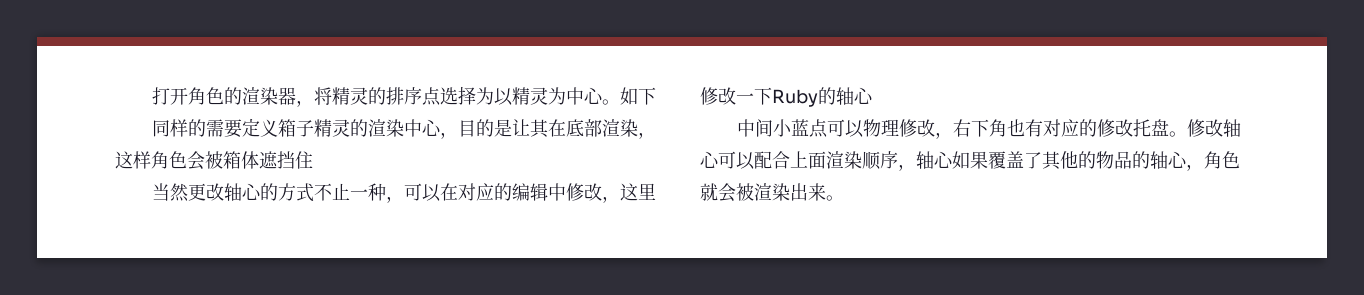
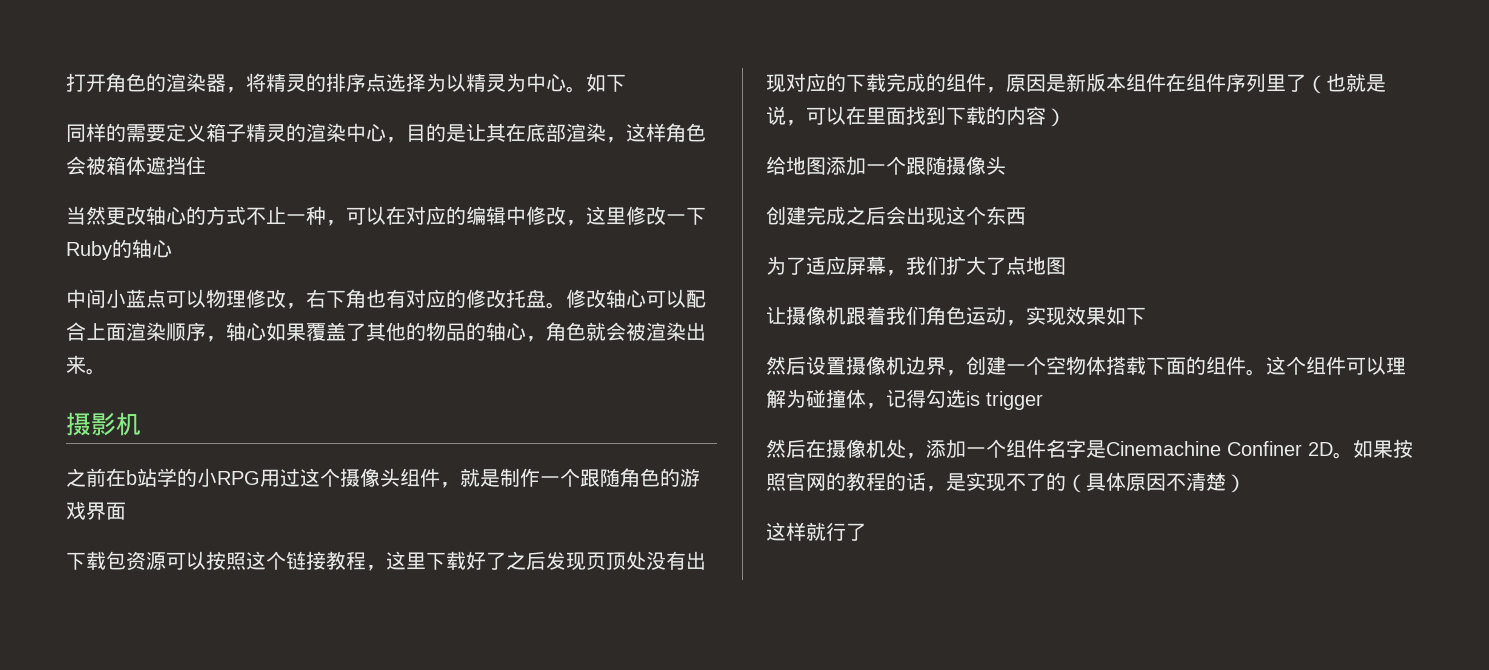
(844, 198) none -> [66,412,141,436] [66,468,700,488] [66,501,126,520] [66,551,706,571] [766,73,1386,94] [766,106,1066,127] [766,156,1006,176] [766,206,1026,226] [766,256,1066,276] [766,306,1146,326] [766,356,1406,376] [766,389,1043,410] [766,439,1413,459] [766,472,1246,493] [766,522,866,541] // 摄影机 // 之前在b站学的小RPG用过这个摄像头组件，就是制作一个跟随角色的游戏界面 // 下载包资源可以按照这个链接教程，这里下载好了之后发现页顶处没有出现对应的下载完成的组件，原因是新版本组件在组件序列里了（也就是说，可以在里面找到下载的内容） // 给地图添加一个跟随摄像头 // 创建完成之后会出现这个东西 // 为了适应屏幕，我们扩大了点地图 // 让摄像机跟着我们角色运动，实现效果如下 // 然后设置摄像机边界，创建一个空物体搭载下面的组件。这个组件可以理解为碰撞体，记得勾选is trigger // 然后在摄像机处，添加一个组件名字是Cinemachine Confiner 2D。如果按照官网的教程的话，是实现不了的（具体原因不清楚） // 这样就行了

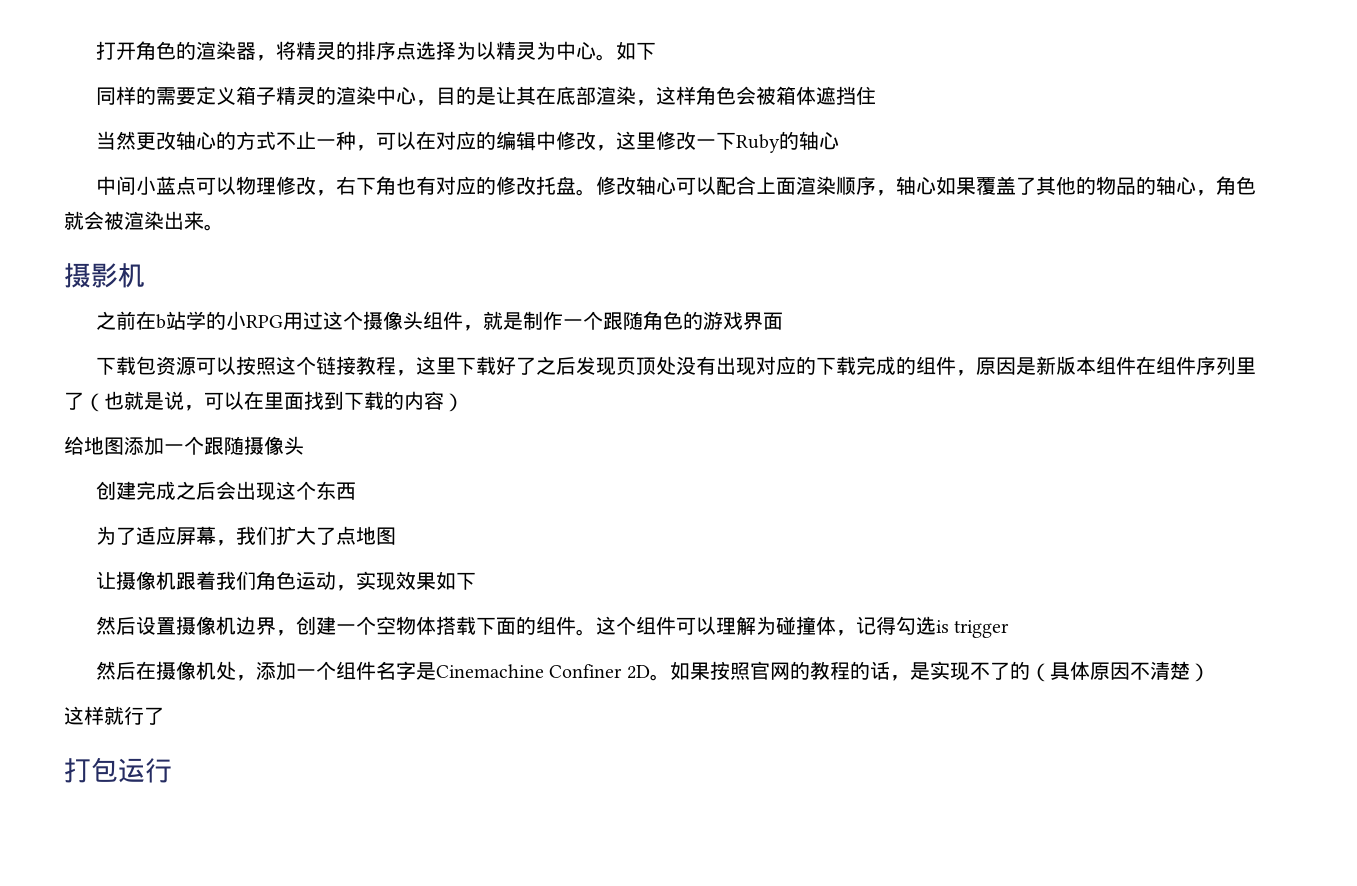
(866, 532) none -> [64,757,172,783] // 打包运行

